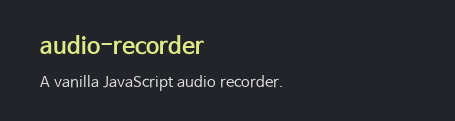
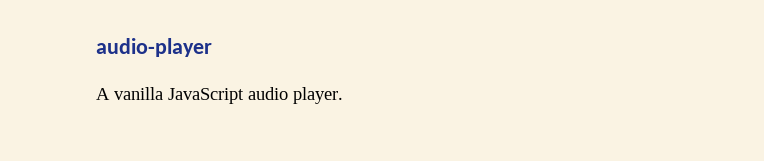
[40,35,204,55] audio-recorder -> [96,38,212,57] audio-player
[219,75,283,88] recorder. -> [293,87,343,104] player.

